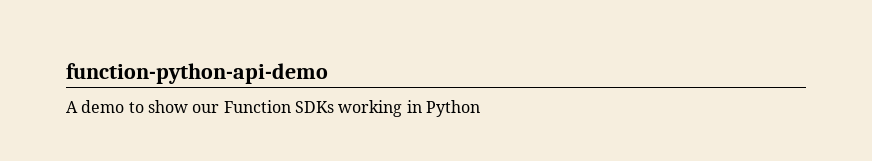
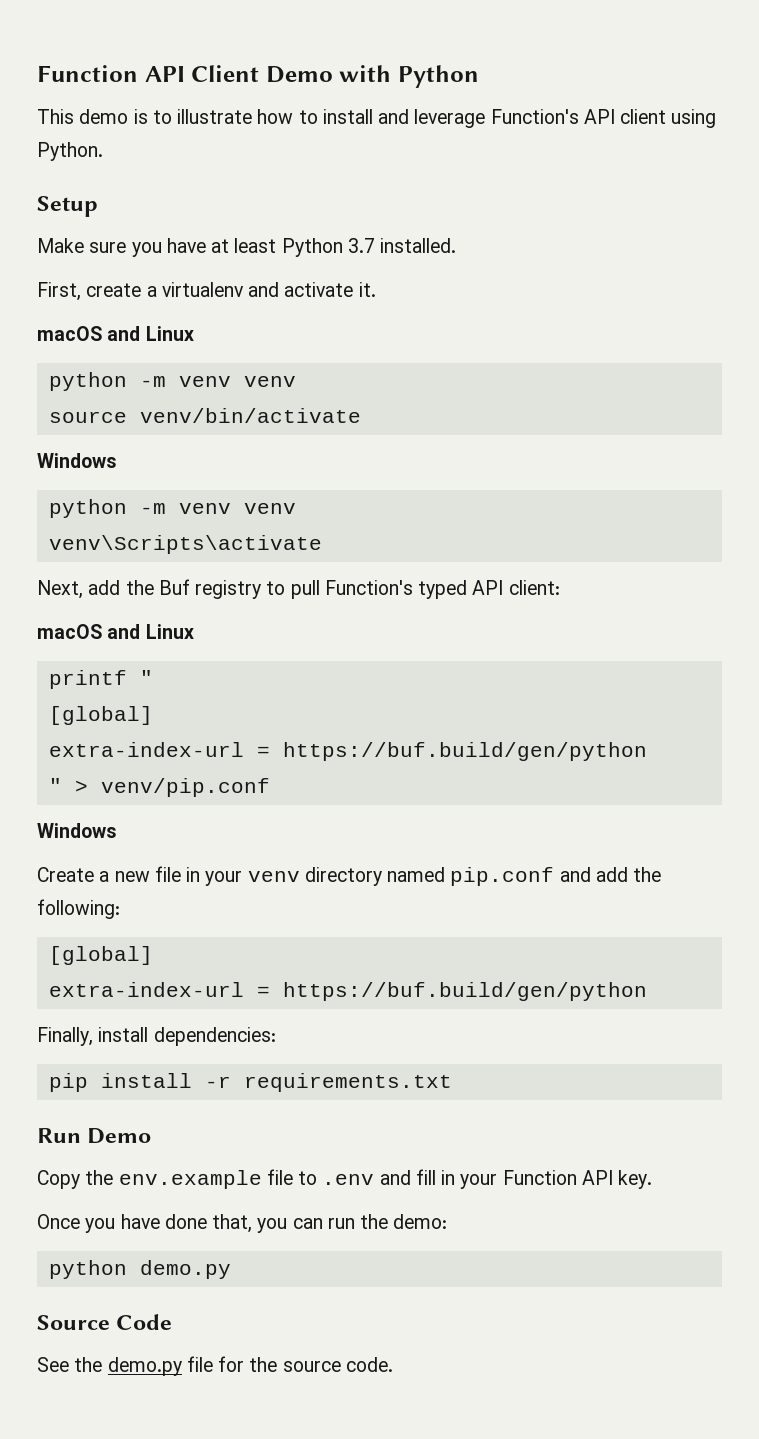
[66,63,328,84] [66,100,480,117] function-python-api-demo // A demo to show our Function SDKs working in Python -> [37,65,480,88] [37,109,717,128] [37,142,103,161] [37,196,98,217] [37,238,457,257] [37,282,376,301] [37,326,194,341] [48,372,296,391] [48,408,361,423] [37,453,116,468] [48,499,296,518] [48,535,322,554] [37,579,560,599] [37,624,194,639] [48,670,153,689] [48,706,153,725] [48,742,647,761] [48,778,270,797] [37,823,116,838] [37,866,662,886] [37,899,120,919] [48,946,153,965] [48,982,647,1001] [37,1027,276,1046] [48,1073,452,1092] [37,1128,152,1144] [37,1169,653,1189] [37,1214,448,1233] [48,1260,231,1279] [37,1314,173,1330] [37,1356,393,1376] Function API Client Demo with Python // This demo is to illustrate how to install and leverage Function's API client using Python. // Setup // Make sure you have at least Python 3.7 installed. // First, create a virtualenv and activate it. // macOS and Linux // python -m venv venv // source venv/bin/activate // Windows // python -m venv venv // venv\Scripts\activate // Next, add the Buf registry to pull Function's typed API client: // macOS and Linux // printf " // [global] // extra-index-url = https://buf.build/gen/python // " > venv/pip.conf // Windows // Create a new file in your venv directory named pip.conf and add the following: // [global] // extra-index-url = https://buf.build/gen/python // Finally, install dependencies: // pip install -r requirements.txt // Run Demo // Copy the env.example file to .env and fill in your Function API key. // Once you have done that, you can run the demo: // python demo.py // Source Code // See the demo.py file for the source code.

